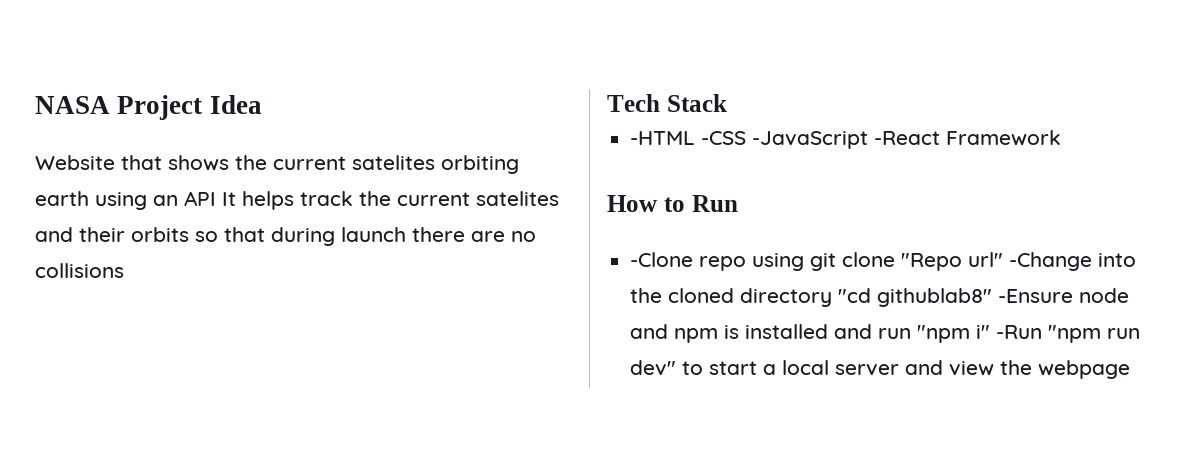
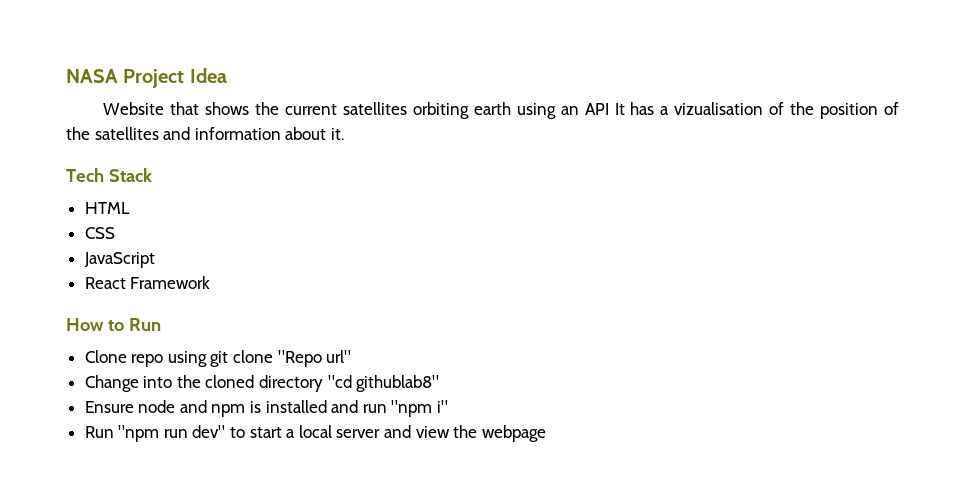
[352,155,435,170] satelites -> [343,102,408,115] satellites
[242,191,559,210] [35,227,536,246] [35,263,124,278] [607,94,727,112] [630,131,941,149] helps track the current satelites and their orbits so that during launch there are no collisions // Tech Stack // -HTML -CSS -JavaScript -React -> [630,102,900,119] [66,127,344,140] [66,168,152,182] [84,202,130,214] [84,227,115,239] [83,252,155,268] [84,277,126,289] has a vizualisation of the position of the satellites and information about it. // Tech Stack // HTML // CSS // JavaScript // React
[630,252,694,267] -Clone -> [84,350,127,363] Clone
[1009,252,1093,271] -Change -> [84,375,139,392] // Change
[998,289,1074,303] -Ensure -> [84,401,134,413] // Ensure
[996,325,1043,339] -Run -> [84,426,114,438] // Run

